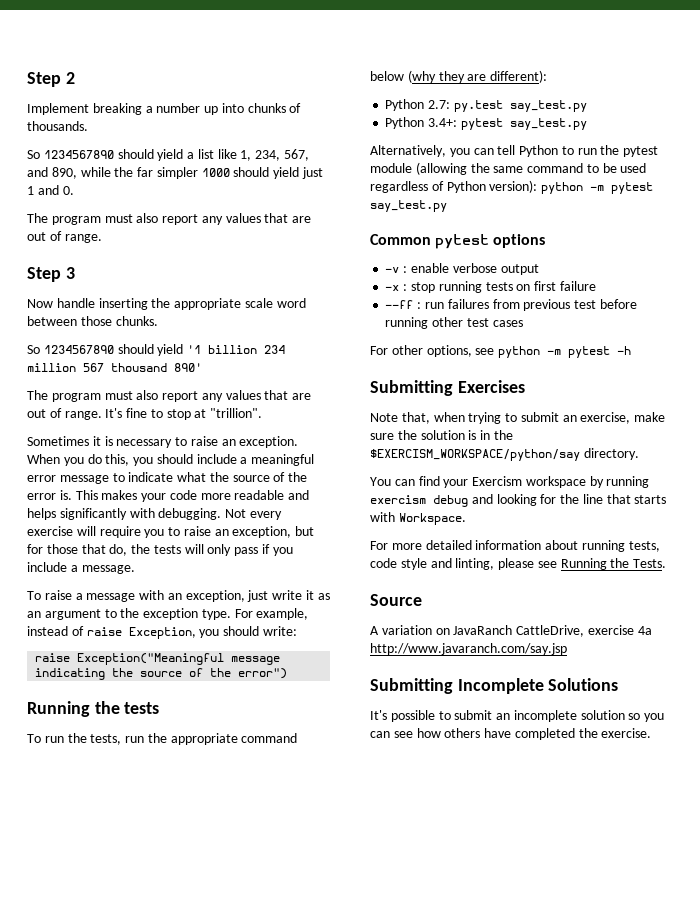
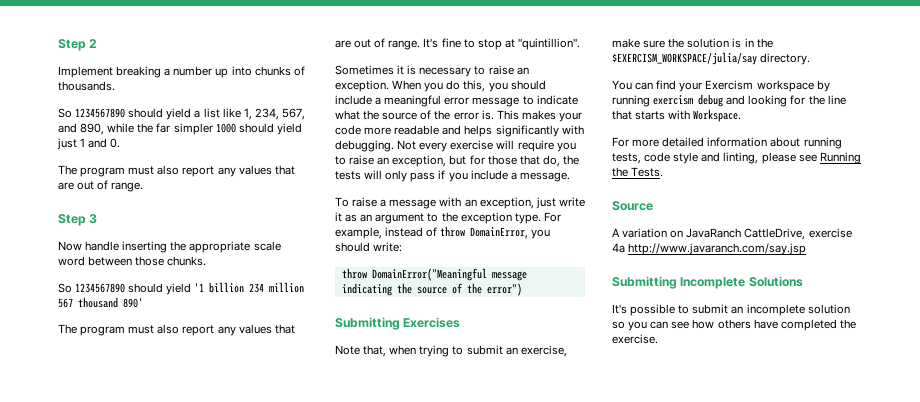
[210,408,263,418] "trillion". -> [517,38,580,50] "quintillion".
[86,627,196,639] raise Exception, -> [440,226,529,239] throw DomainError,
[35,653,225,665] raise Exception("Meaningful -> [341,268,487,281] throw DomainError("Meaningful
[27,701,160,717] [27,733,298,745] [370,70,548,83] [385,99,587,112] [385,117,587,130] [370,145,659,157] [370,162,647,175] [370,180,654,194] [370,200,447,212] [370,234,546,249] [385,263,539,275] [385,281,596,293] [385,299,637,311] [385,317,523,329] [370,345,632,358] // Running the tests // To run the tests, run the appropriate command below (why they are different): // Python 2.7: py.test say_test.py // Python 3.4+: pytest say_test.py // Alternatively, you can tell Python to run the pytest module (allowing the same command to be used regardless of Python version): python -m pytest say_test.py // Common pytest options // -v : enable verbose output // -x : stop running tests on first failure // --ff : run failures from previous test before running other test cases // For other options, see python -m pytest -h -> (522, 289) none
[370,449,580,461] $EXERCISM_WORKSPACE/python/say -> [612,52,757,65] $EXERCISM_WORKSPACE/julia/say

